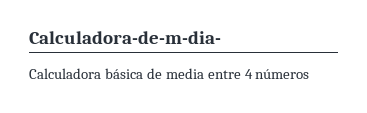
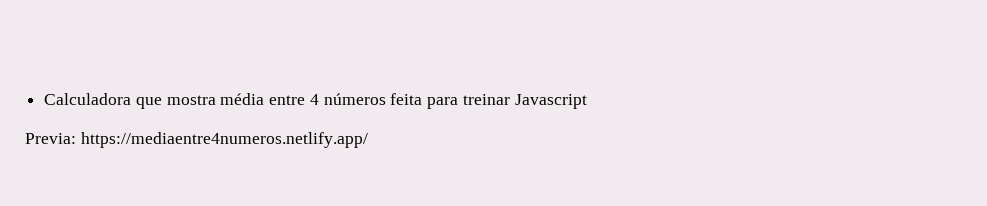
[29,31,221,44] [29,68,310,79] Calculadora-de-m-dia- // Calculadora básica de media entre 4 números -> [44,93,587,109] [25,132,368,148] Calculadora que mostra média entre 4 números feita para treinar Javascript // Previa: https://mediaentre4numeros.netlify.app/

